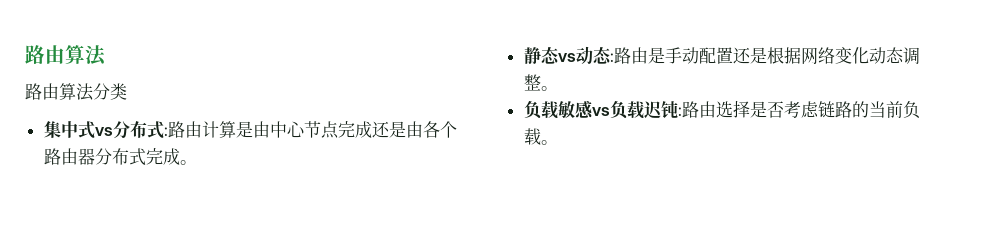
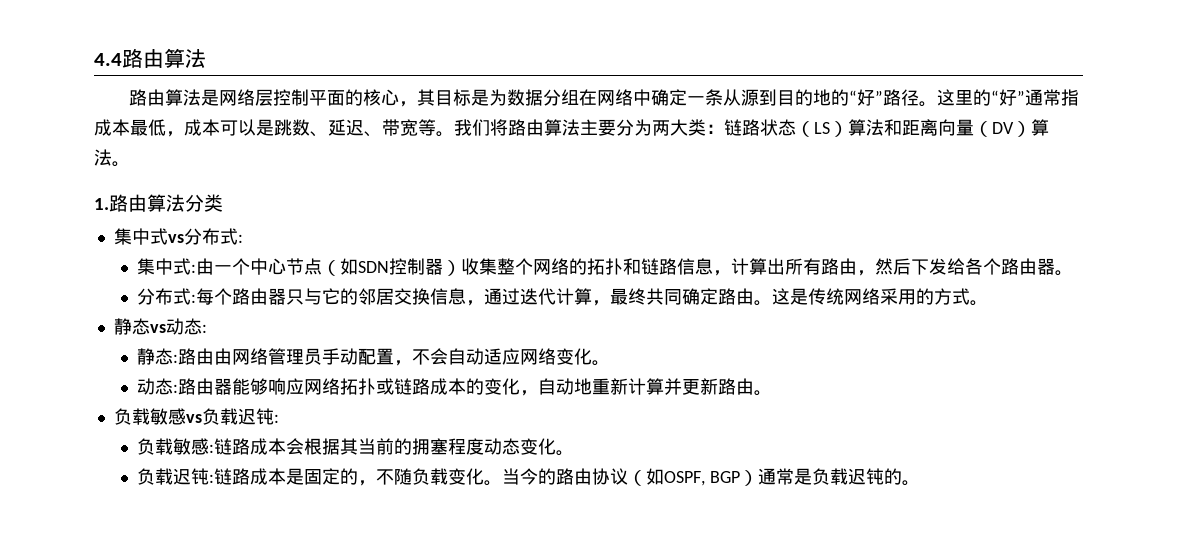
(25, 54) none -> [94,53,122,66] 4.4
(94, 92) none -> [201,89,1080,107] [94,119,1049,137] [94,149,130,167] [94,194,185,212] 是网络层控制平面的核心，其目标是为数据分组在网络中确定一条从源到目的地的“好”路径。这里的“好”通常指成本最低，成本可以是跳数、延迟、带宽等。我们将路由算法主要分为两大类：链路状态（LS）算法和距离向量（DV）算法。 // 1.路由算法
[167,121,457,139] [43,148,180,166] 路由计算是由中心节点完成还是由各个路由器分布式完成 -> [136,258,1073,276] [136,288,970,306] // 集中式:由一个中心节点（如SDN控制器）收集整个网络的拓扑和链路信息，计算出所有路由，然后下发给各个路由器。 // 分布式:每个路由器只与它的邻居交换信息，通过迭代计算，最终共同确定路由。这是传统网络采用的方式
[613,47,920,65] [523,74,541,91] 路由是手动配置还是根据网络变化动态调整 -> [136,348,610,366] [136,378,754,396] // 静态:路由由网络管理员手动配置，不会自动适应网络变化。 // 动态:路由器能够响应网络拓扑或链路成本的变化，自动地重新计算并更新路由
[681,100,920,119] [523,128,541,145] 路由选择是否考虑链路的当前负载 -> [136,438,574,456] [136,468,902,486] // 负载敏感:链路成本会根据其当前的拥塞程度动态变化。 // 负载迟钝:链路成本是固定的，不随负载变化。当今的路由协议（如OSPF, BGP）通常是负载迟钝的

